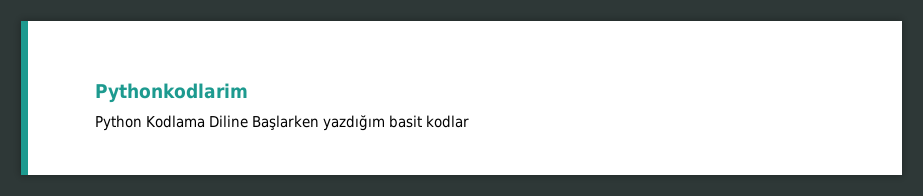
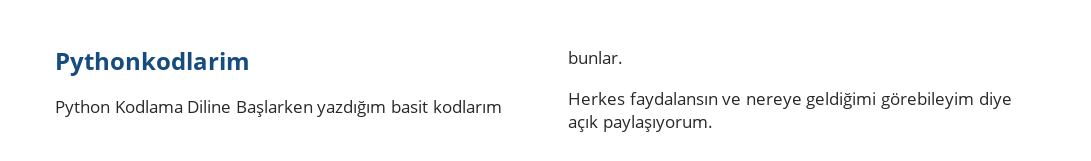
[426,115,470,128] kodlar -> [432,100,502,113] [568,51,623,64] [568,92,1012,109] [568,115,713,132] kodlarım bunlar. // Herkes faydalansın ve nereye geldiğimi görebileyim diye açık paylaşıyorum.

